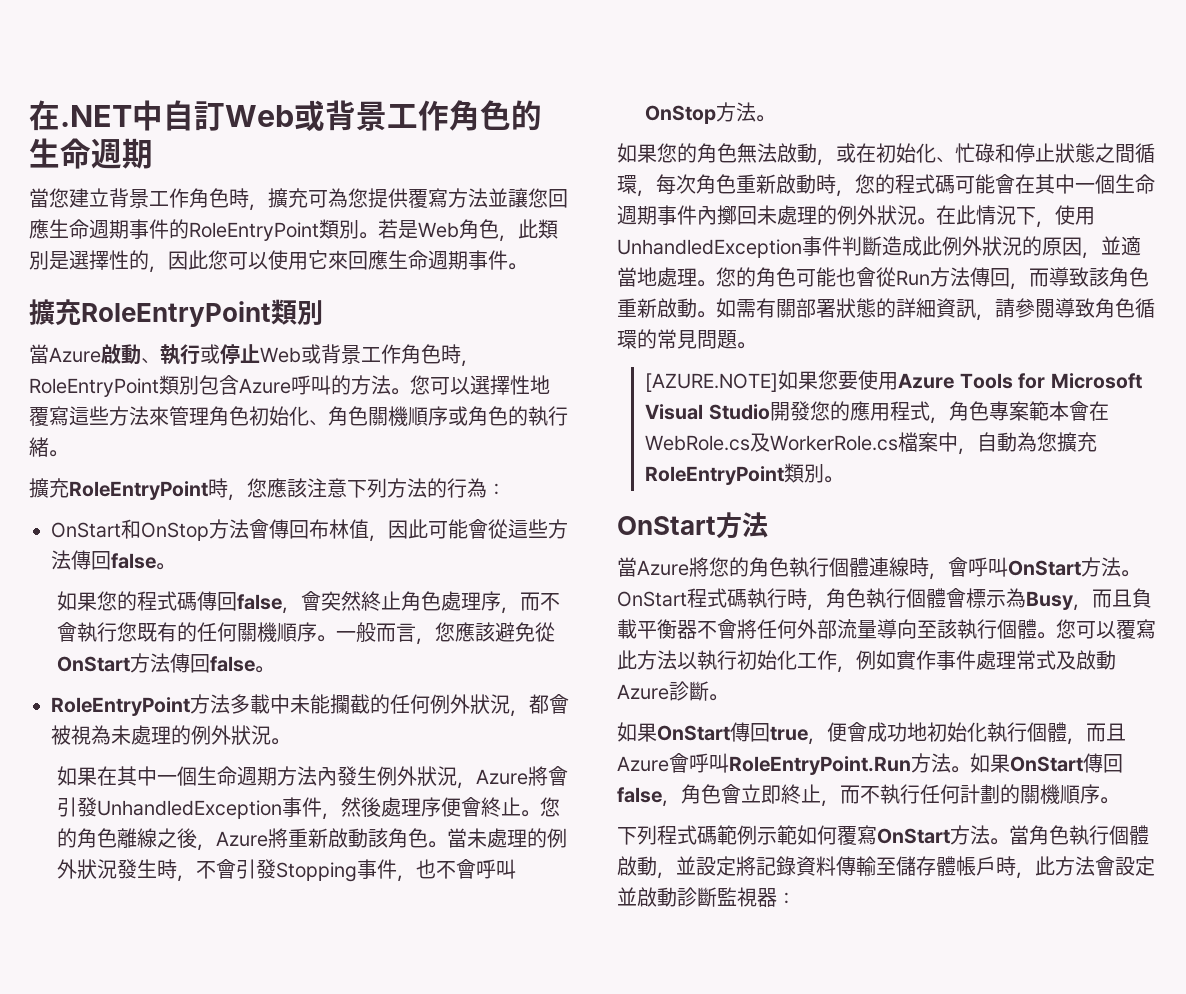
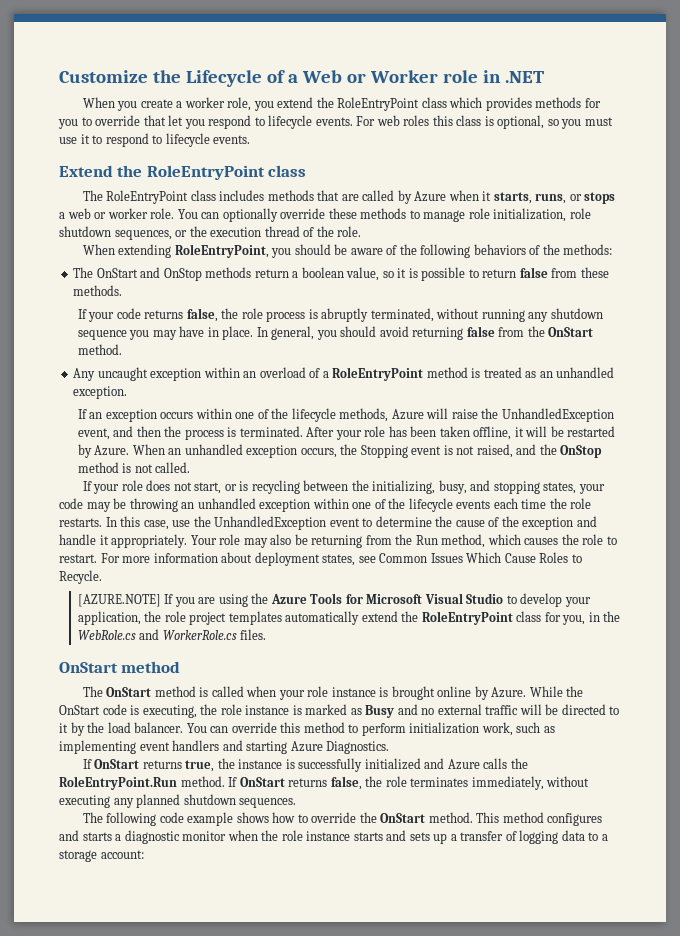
[29,100,542,131] [29,138,153,169] [29,188,568,211] [29,219,558,242] [29,250,527,273] [29,299,323,327] [29,344,480,367] [29,375,550,397] [29,406,568,426] [29,437,68,457] [29,478,506,501] [51,519,568,542] [51,550,175,570] [57,591,561,614] [57,622,556,645] [57,653,275,673] [51,694,569,717] [51,725,290,746] [57,766,569,789] [57,797,561,820] [57,828,568,851] [57,859,517,882] [645,102,776,124] [617,143,1155,166] [617,174,1155,197] [617,205,1095,228] [617,236,1141,259] [617,267,1149,290] [617,298,1155,321] [617,329,756,349] [645,370,899,392] 在.NET中自訂Web或背景工作角色的生命週期 // 當您建立背景工作角色時，擴充可為您提供覆寫方法並讓您回應生命週期事件的RoleEntryPoint類別。若是Web角色，此類別是選擇性的，因此您可以使用它來回應生命週期事件。 // 擴充RoleEntryPoint類別 // 當Azure啟動、執行或停止Web或背景工作角色時，RoleEntryPoint類別包含Azure呼叫的方法。您可以選擇性地覆寫這些方法來管理角色初始化、角色關機順序或角色的執行緒。 // 擴充RoleEntryPoint時，您應該注意下列方法的行為： // OnStart和OnStop方法會傳回布林值，因此可能會從這些方法傳回false。 // 如果您的程式碼傳回false，會突然終止角色處理序，而不會執行您既有的任何關機順序。一般而言，您應該避免從OnStart方法傳回false。 // RoleEntryPoint方法多載中未能攔截的任何例外狀況，都會被視為未處理的例外狀況。 // 如果在其中一個生命週期方法內發生例外狀況，Azure將會引發UnhandledException事件，然後處理序便會終止。您的角色離線之後，Azure將重新啟動該角色。當未處理的例外狀況發生時，不會引發Stopping事件，也不會呼叫OnStop方法。 // 如果您的角色無法啟動，或在初始化、忙碌和停止狀態之間循環，每次角色重新啟動時，您的程式碼可能會在其中一個生命週期事件內擲回未處理的例外狀況。在此情況下，使用UnhandledException事件判斷造成此例外狀況的原因，並適當地處理。您的角色可能也會從Run方法傳回，而導致該角色重新啟動。如需有關部署狀態的詳細資訊，請參閱導致角色循環的常見問題。 // [AZURE.NOTE]如果您要使用 -> [59,70,544,87] [82,97,601,111] [58,115,613,129] [59,133,251,147] [59,165,307,180] [82,190,616,204] [59,208,591,222] [59,226,362,240] [82,244,613,258] [73,267,609,281] [73,285,123,296] [77,308,603,322] [77,326,594,340] [77,344,122,355] [73,367,615,381] [73,386,128,399] [77,408,614,422] [77,426,616,440] [77,444,603,458] [77,462,191,473] [82,480,605,494] [59,498,592,512] [59,516,597,530] [59,534,617,548] [59,552,582,566] [59,570,102,584] [77,593,269,607] Customize the Lifecycle of a Web or Worker role in .NET // When you create a worker role, you extend the RoleEntryPoint class which provides methods for you to override that let you respond to lifecycle events. For web roles this class is optional, so you must use it to respond to lifecycle events. // Extend the RoleEntryPoint class // The RoleEntryPoint class includes methods that are called by Azure when it starts, runs, or stops a web or worker role. You can optionally override these methods to manage role initialization, role shutdown sequences, or the execution thread of the role. // When extending RoleEntryPoint, you should be aware of the following behaviors of the methods: // The OnStart and OnStop methods return a boolean value, so it is possible to return false from these methods. // If your code returns false, the role process is abruptly terminated, without running any shutdown sequence you may have in place. In general, you should avoid returning false from the OnStart method. // Any uncaught exception within an overload of a RoleEntryPoint method is treated as an unhandled exception. // If an exception occurs within one of the lifecycle methods, Azure will raise the UnhandledException event, and then the process is terminated. After your role has been taken offline, it will be restarted by Azure. When an unhandled exception occurs, the Stopping event is not raised, and the OnStop method is not called. // If your role does not start, or is recycling between the initializing, busy, and stopping states, your code may be throwing an unhandled exception within one of the lifecycle events each time the role restarts. In this case, use the UnhandledException event to determine the cause of the exception and handle it appropriately. Your role may also be returning from the Run method, which causes the role to restart. For more information about deployment states, see Common Issues Which Cause Roles to Recycle. // [AZURE.NOTE] If you are using the
[769,401,1109,424] [645,432,1098,455] [645,463,844,485] [617,512,768,539] [617,557,1140,580] [617,588,1152,611] [617,619,1156,639] [617,650,1116,673] [617,681,728,701] [617,722,1126,745] [617,753,1123,775] [617,784,1119,807] [617,825,1149,845] [617,856,1155,879] [617,887,796,907] 開發您的應用程式，角色專案範本會在WebRole.cs及WorkerRole.cs檔案中，自動為您擴充RoleEntryPoint類別。 // OnStart方法 // 當Azure將您的角色執行個體連線時，會呼叫OnStart方法。OnStart程式碼執行時，角色執行個體會標示為Busy，而且負載平衡器不會將任何外部流量導向至該執行個體。您可以覆寫此方法以執行初始化工作，例如實作事件處理常式及啟動Azure診斷。 // 如果OnStart傳回true，便會成功地初始化執行個體，而且Azure會呼叫RoleEntryPoint.Run方法。如果OnStart傳回false，角色會立即終止，而不執行任何計劃的關機順序。 // 下列程式碼範例示範如何覆寫OnStart方法。當角色執行個體啟動，並設定將記錄資料傳輸至儲存體帳戶時，此方法會設定並啟動診斷監視器： -> [506,593,591,607] [77,611,621,625] [77,629,267,640] [59,661,181,673] [82,686,584,700] [59,704,620,718] [59,722,555,736] [59,740,390,754] [82,758,528,772] [59,776,590,790] [59,794,297,808] [82,812,603,826] [59,830,608,844] [59,850,144,862] to develop your application, the role project templates automatically extend the RoleEntryPoint class for you, in the WebRole.cs and WorkerRole.cs files. // OnStart method // The OnStart method is called when your role instance is brought online by Azure. While the OnStart code is executing, the role instance is marked as Busy and no external traffic will be directed to it by the load balancer. You can override this method to perform initialization work, such as implementing event handlers and starting Azure Diagnostics. // If OnStart returns true, the instance is successfully initialized and Azure calls the RoleEntryPoint.Run method. If OnStart returns false, the role terminates immediately, without executing any planned shutdown sequences. // The following code example shows how to override the OnStart method. This method configures and starts a diagnostic monitor when the role instance starts and sets up a transfer of logging data to a storage account:

